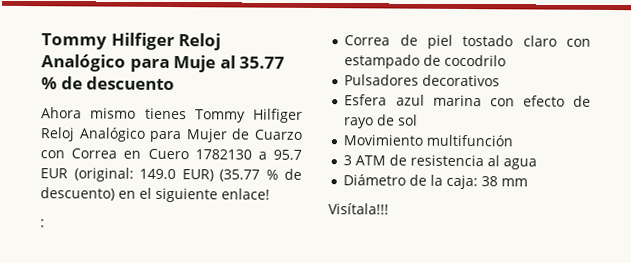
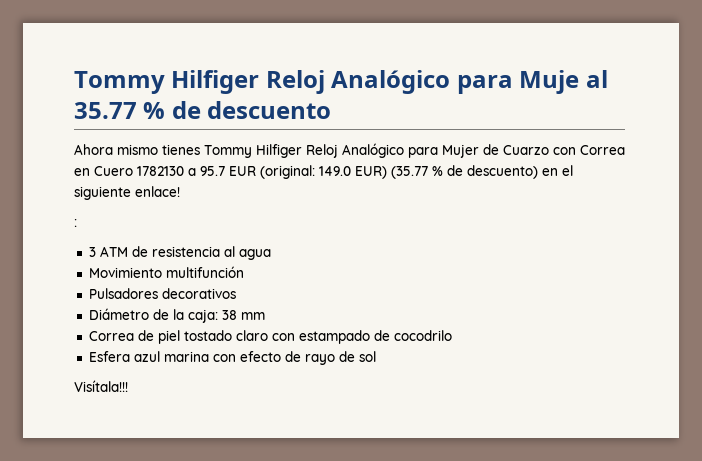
(45, 223) none -> [88,246,271,260] [88,266,244,278] [88,288,236,299] [88,308,265,323] // 3 ATM de resistencia al agua // Movimiento multifunción // Pulsadores decorativos // Diámetro de la caja: 38 mm
[344,74,501,87] // Pulsadores decorativos -> (452, 335) none
[343,134,514,147] [343,154,538,170] [343,174,529,190] // Movimiento multifunción // 3 ATM de resistencia al agua // Diámetro de la caja: 38 mm -> (376, 356) none

